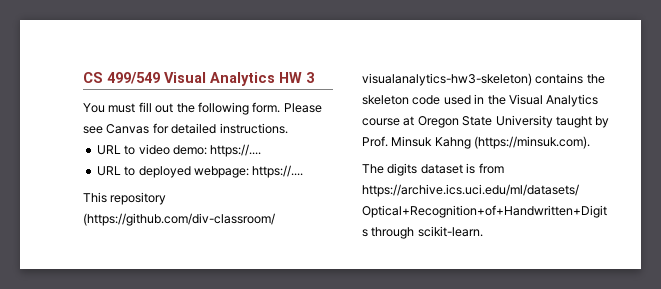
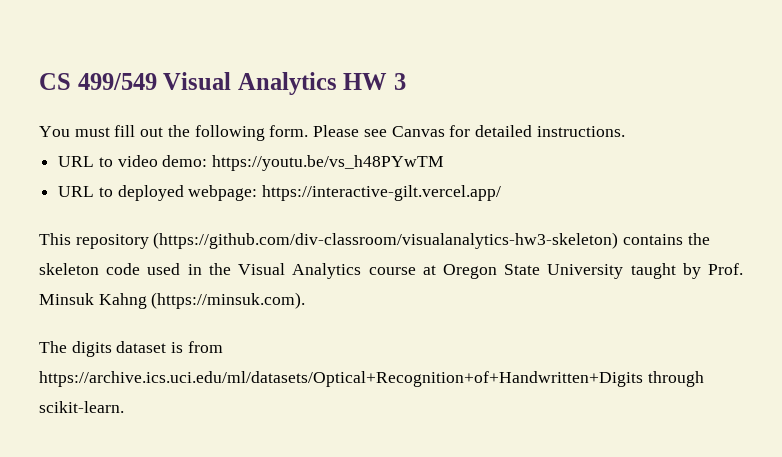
[210,144,262,157] https://.... -> [212,155,445,171] https://youtu.be/vs_h48PYwTM
[252,165,304,178] https://.... -> [262,185,502,201] https://interactive-gilt.vercel.app/

